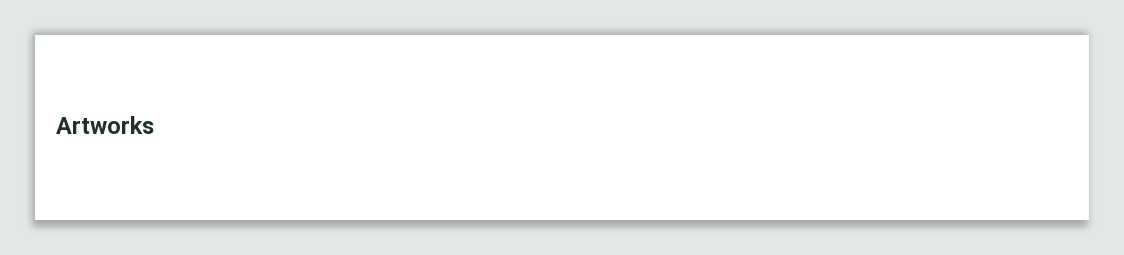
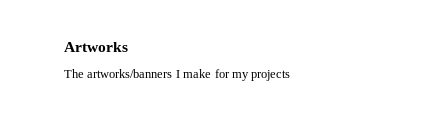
(154, 125) none -> [64,69,291,81] // The artworks/banners I make for my projects

